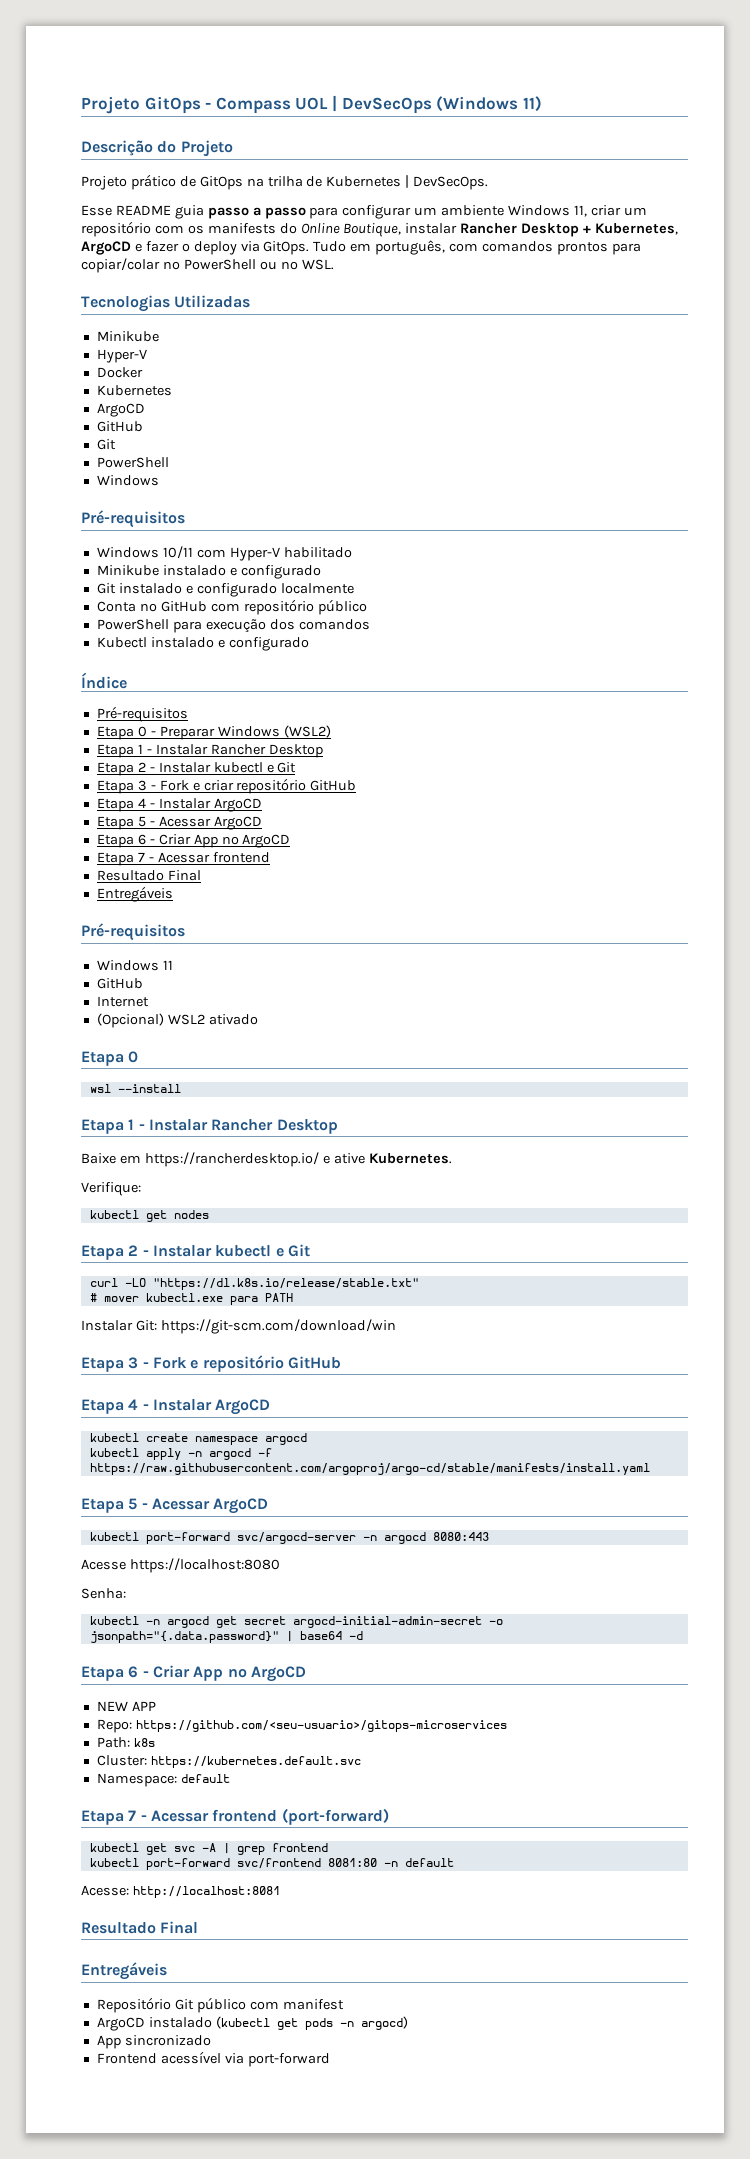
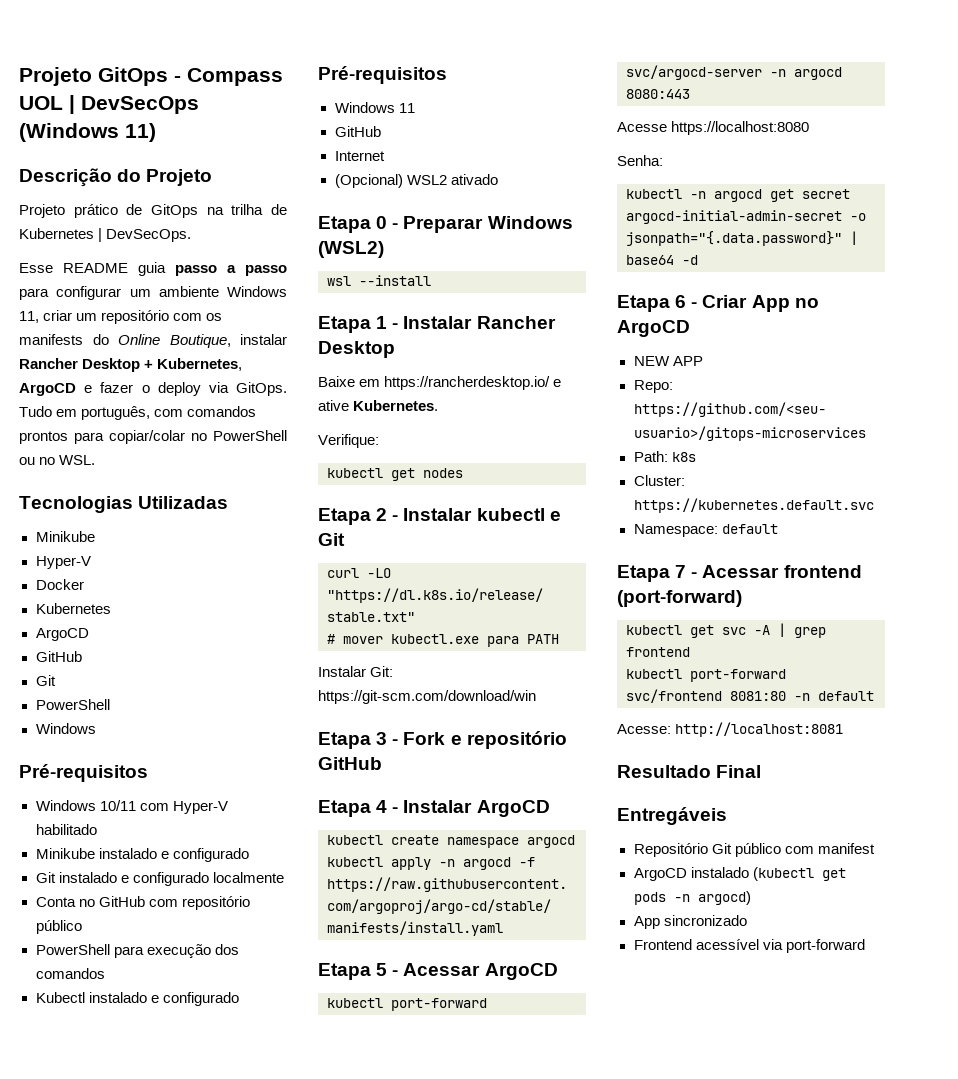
[81,672,127,689] [96,706,188,722] [96,725,331,740] [96,744,323,758] [96,762,297,776] [96,778,357,794] [96,798,262,812] [96,816,262,830] [96,834,291,848] [96,852,270,866] [96,870,201,881] [96,886,173,902] // Índice // Pré-requisitos // Etapa 0 - Preparar Windows (WSL2) // Etapa 1 - Instalar Rancher Desktop // Etapa 2 - Instalar kubectl e Git // Etapa 3 - Fork e criar repositório GitHub // Etapa 4 - Instalar ArgoCD // Etapa 5 - Acessar ArgoCD // Etapa 6 - Criar App no ArgoCD // Etapa 7 - Acessar frontend // Resultado Final // Entregáveis -> (239, 999) none
(139, 1057) none -> [392,216,573,233] [318,241,384,258] - Preparar Windows (WSL2)

